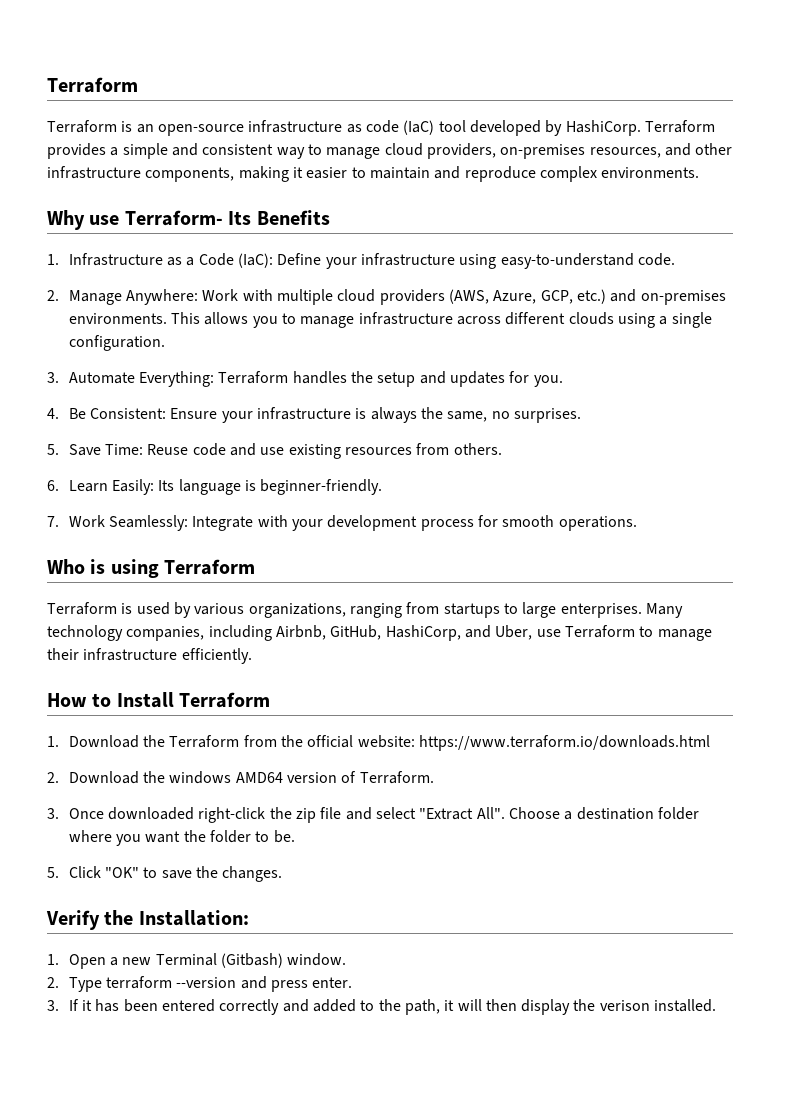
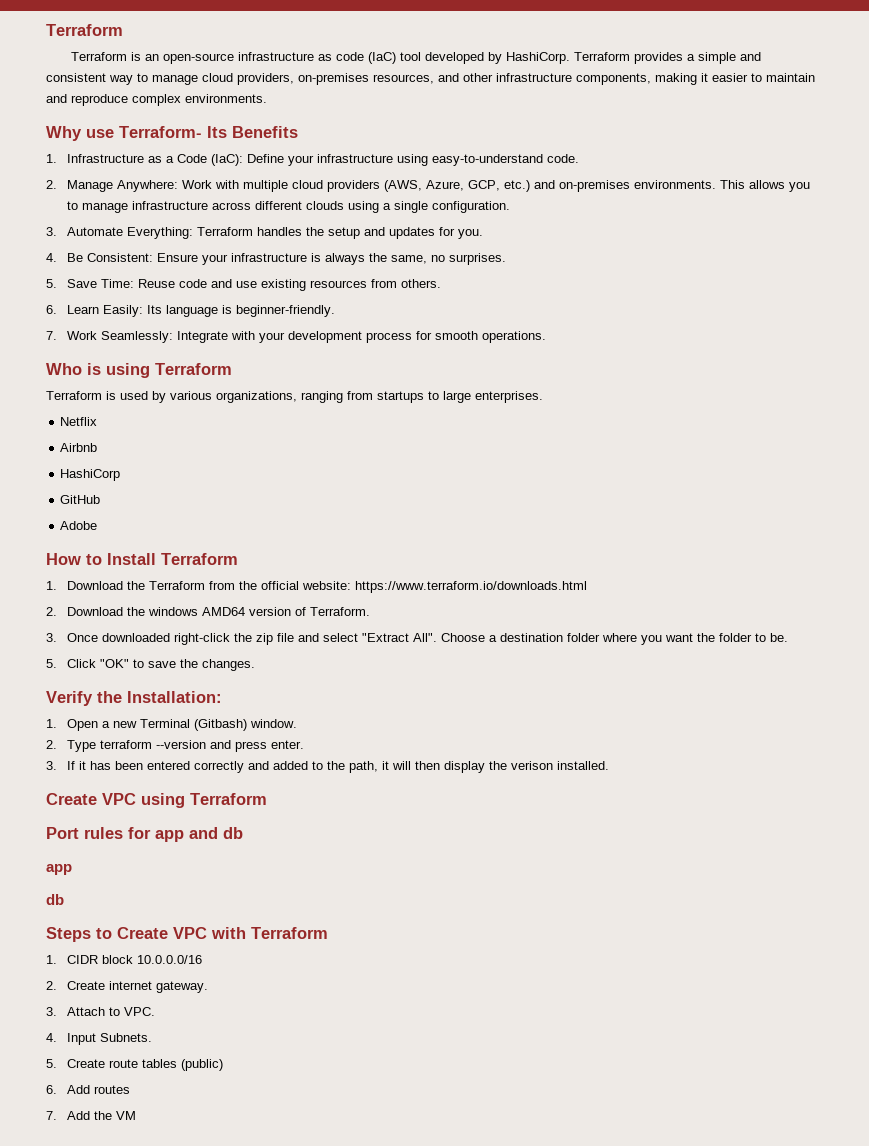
[645,603,683,618] [47,625,712,641] [47,648,252,664] Many technology companies, including Airbnb, GitHub, HashiCorp, and Uber, use Terraform to manage their infrastructure efficiently. -> [60,417,98,426] [60,443,98,452] [60,469,121,481] [60,495,101,504] [60,521,98,530] // Netflix // Airbnb // HashiCorp // GitHub // Adobe
(717, 1005) none -> [46,793,267,808] [46,827,243,842] [46,864,72,875] [46,894,64,905] [46,927,328,942] [46,955,203,964] [46,981,209,993] [46,1007,156,1016] [46,1033,153,1045] [46,1059,224,1071] [46,1085,131,1094] [46,1111,137,1120] // Create VPC using Terraform // Port rules for app and db // app // db // Steps to Create VPC with Terraform // 1. CIDR block 10.0.0.0/16 // 2. Create internet gateway. // 3. Attach to VPC. // 4. Input Subnets. // 5. Create route tables (public) // 6. Add routes // 7. Add the VM

